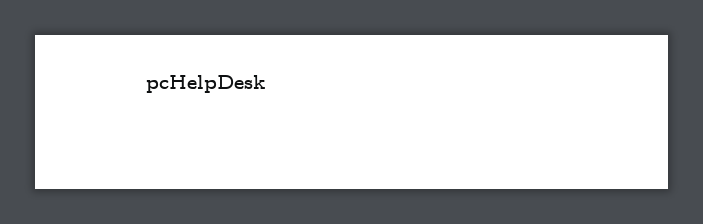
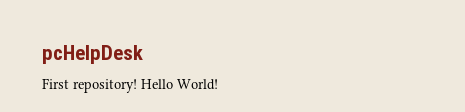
(265, 84) none -> [42,78,218,93] // First repository! Hello World!

